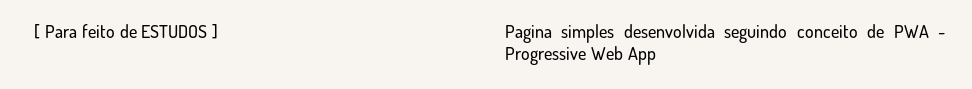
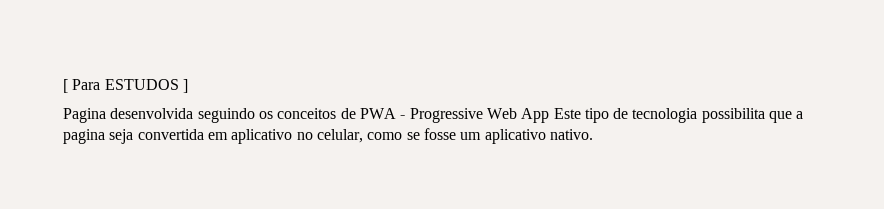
[81,24,137,38] feito de -> (101, 84) none
[561,24,615,43] simples -> (106, 115) none
[796,25,858,38] conceito -> [258,108,337,119] os conceitos
(656, 56) none -> [553,108,804,123] [63,128,593,144] Este tipo de tecnologia possibilita que a pagina seja convertida em aplicativo no celular, como se fosse um aplicativo nativo.

